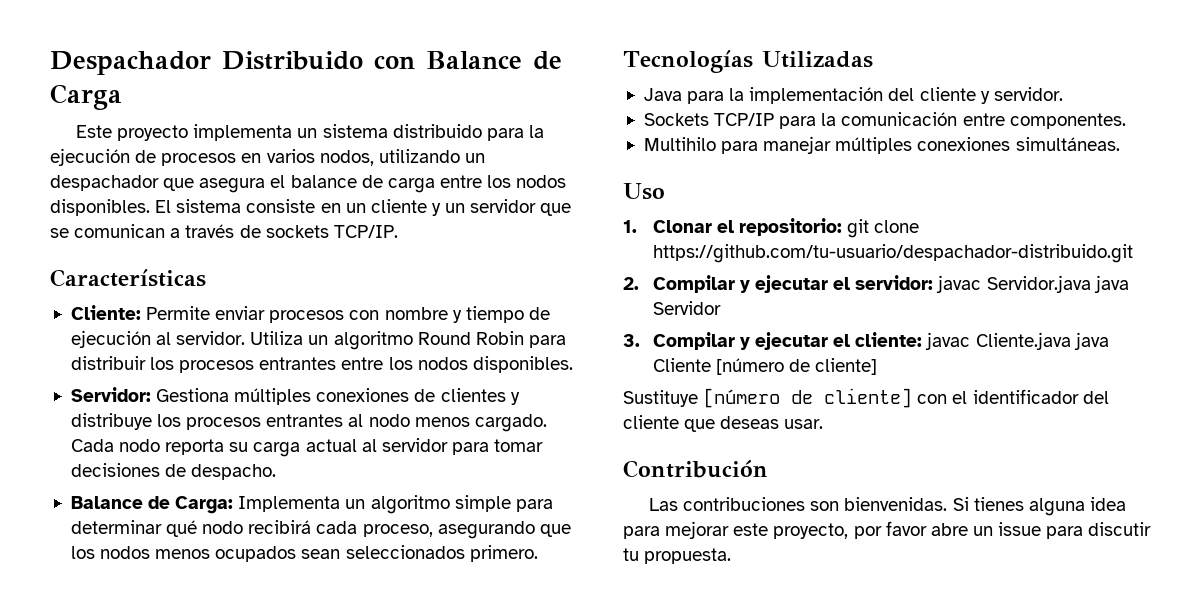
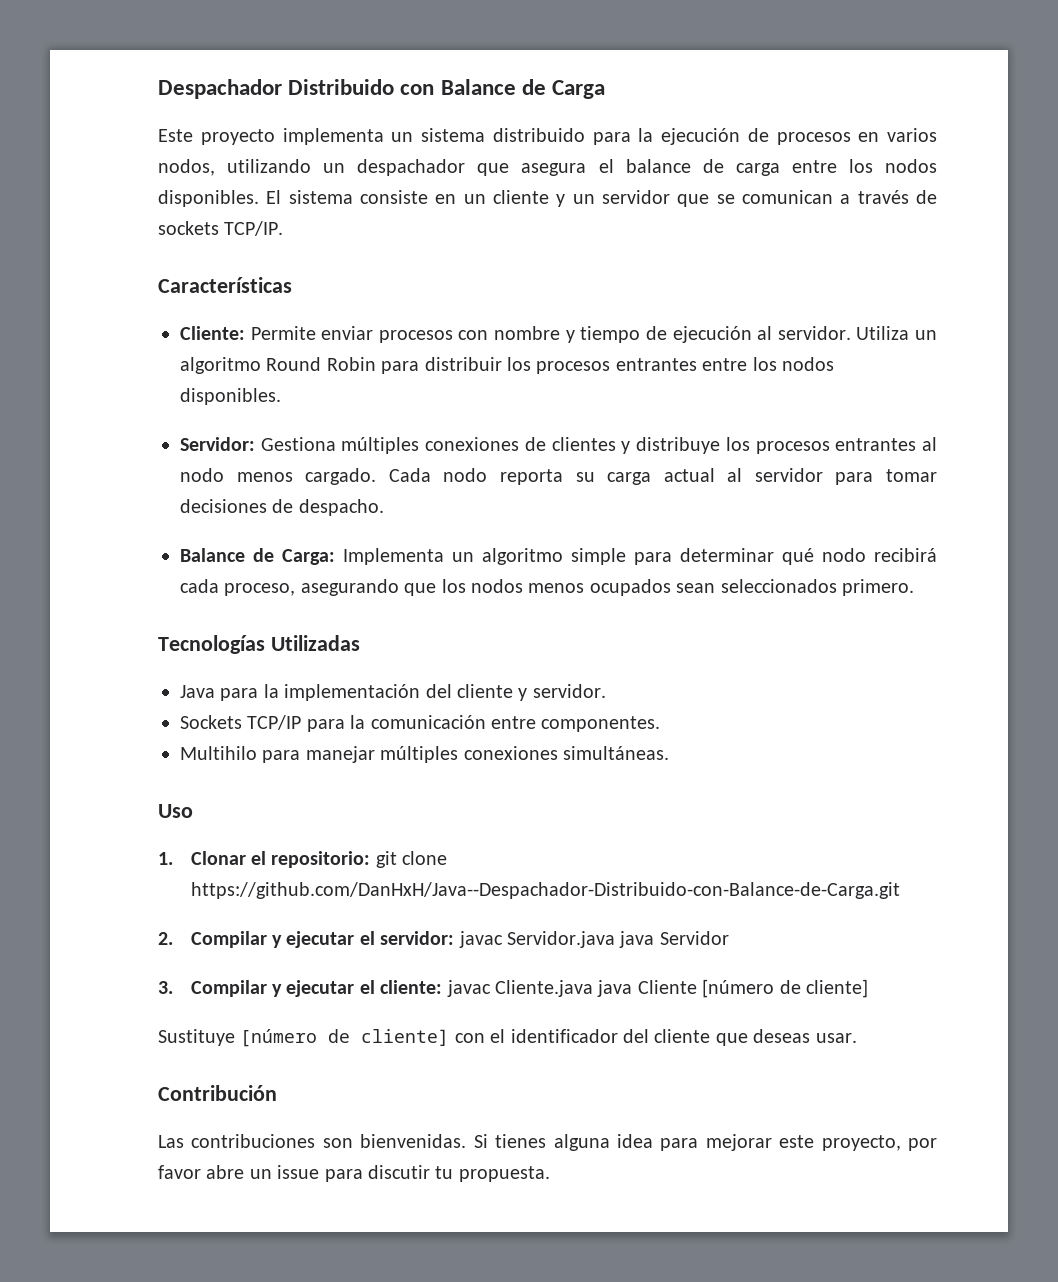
[652,244,1133,263] https://github.com/tu-usuario/despachador-distribuido.git -> [190,882,900,899] https://github.com/DanHxH/Java--Despachador-Distribuido-con-Balance-de-Carga.git

